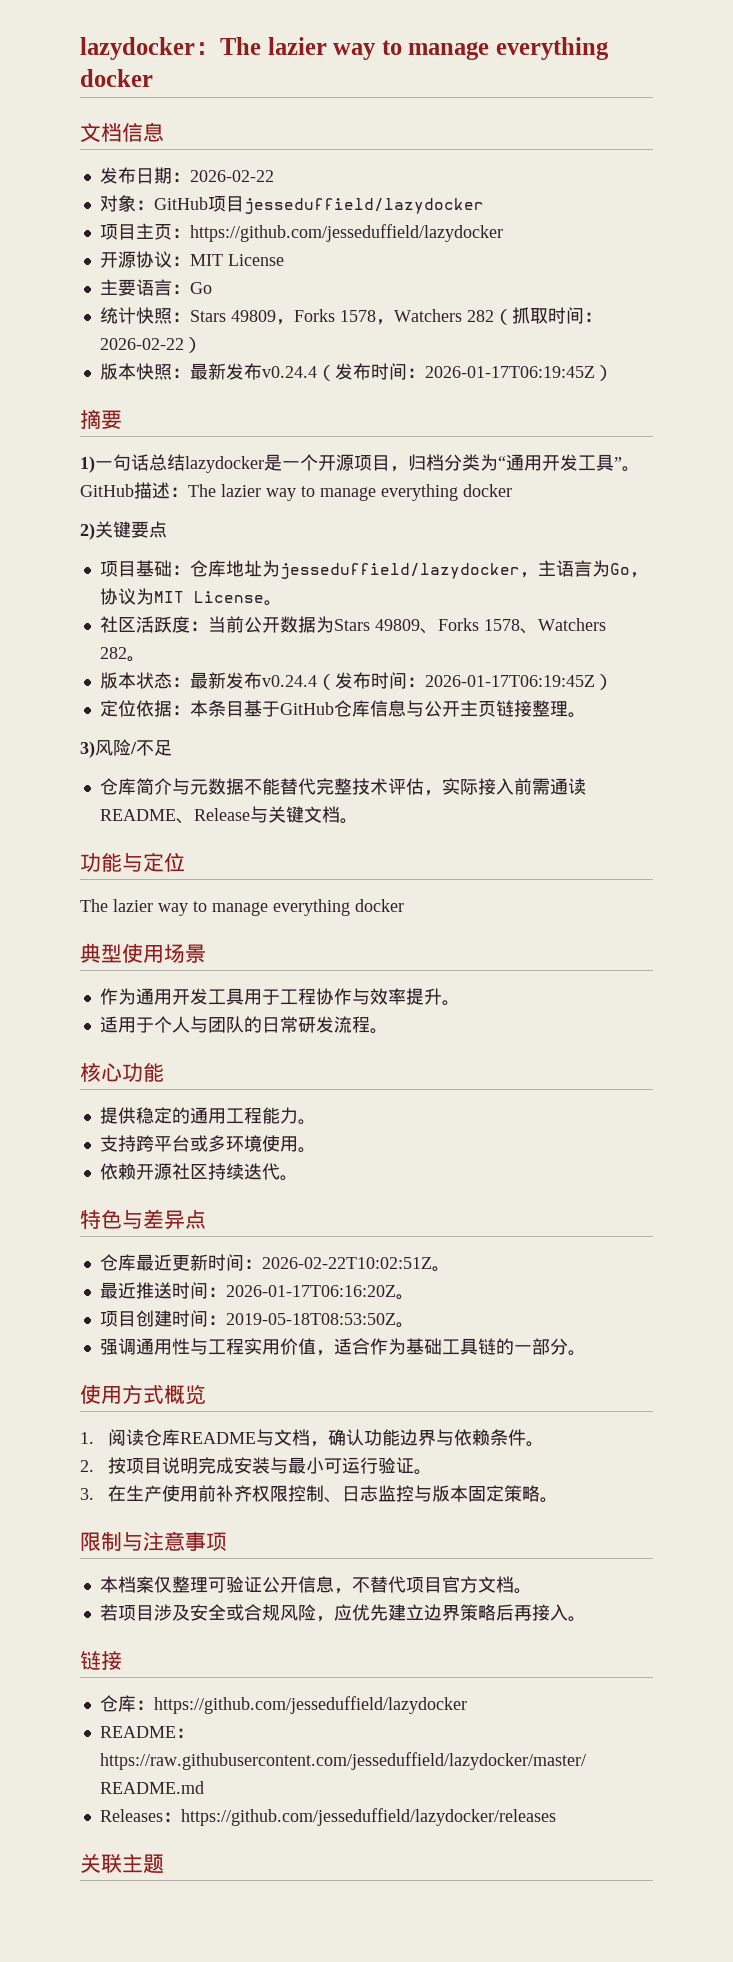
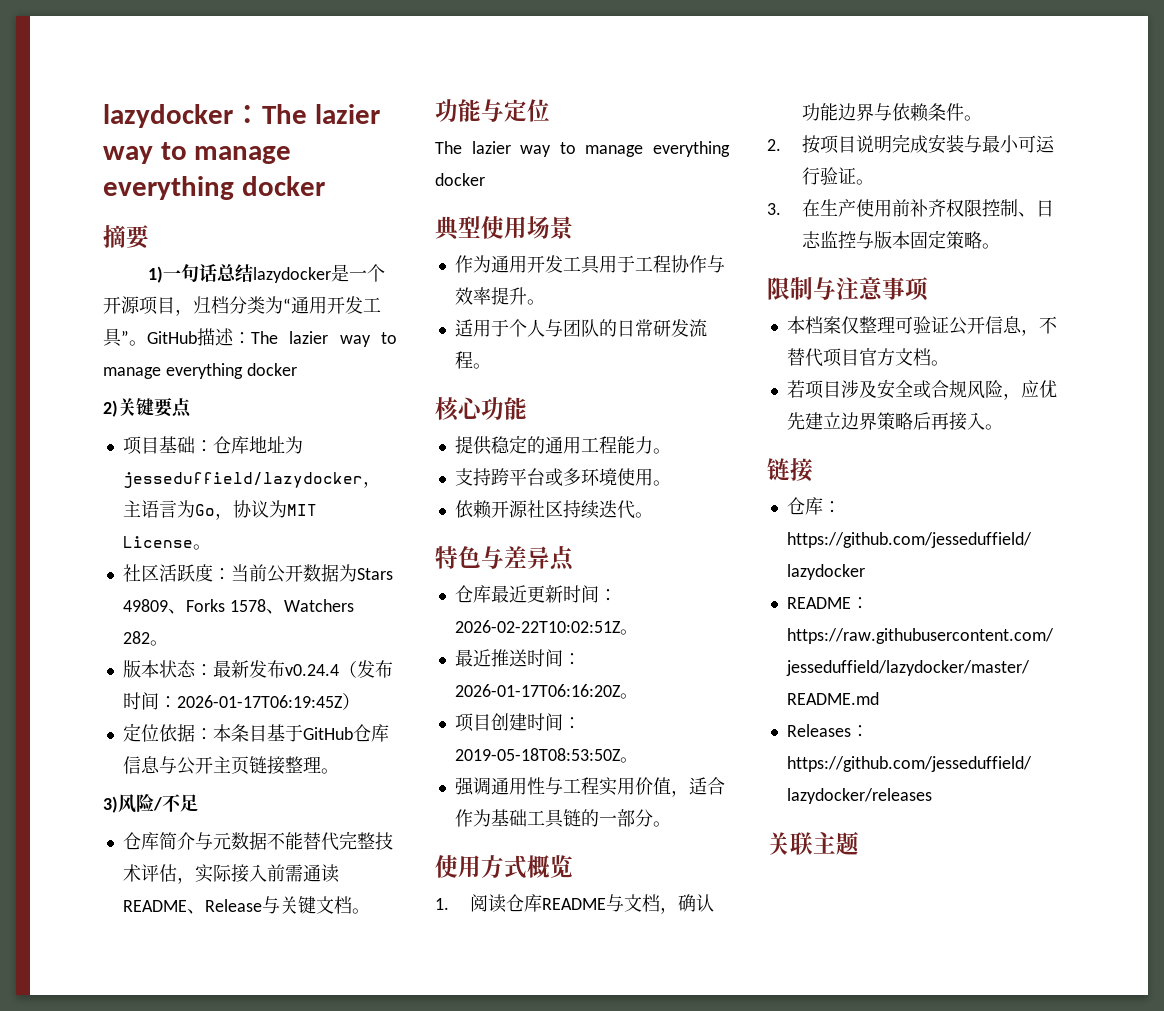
[80,122,164,143] [99,167,274,184] [99,195,484,214] [99,223,503,242] [99,251,284,268] [99,279,212,296] [99,307,602,325] [99,337,202,353] [99,363,613,381] // 文档信息 // 发布日期：2026-02-22 // 对象：GitHub项目jesseduffield/lazydocker // 项目主页：https://github.com/jesseduffield/lazydocker // 开源协议：MIT License // 主要语言：Go // 统计快照：Stars 49809，Forks 1578，Watchers 282（抓取时间：2026-02-22） // 版本快照：最新发布v0.24.4（发布时间：2026-01-17T06:19:45Z） -> (325, 186) none

